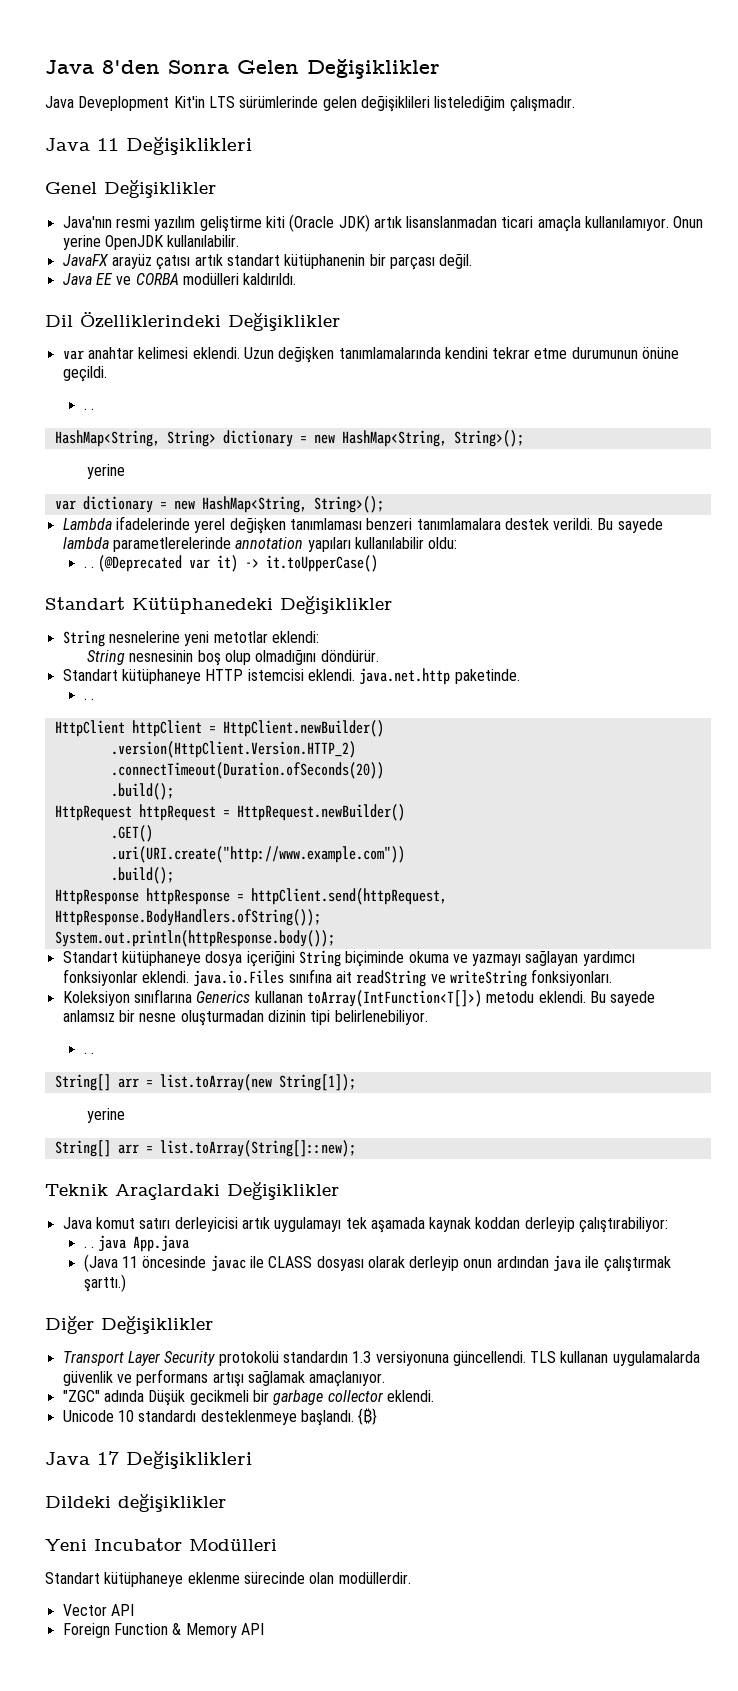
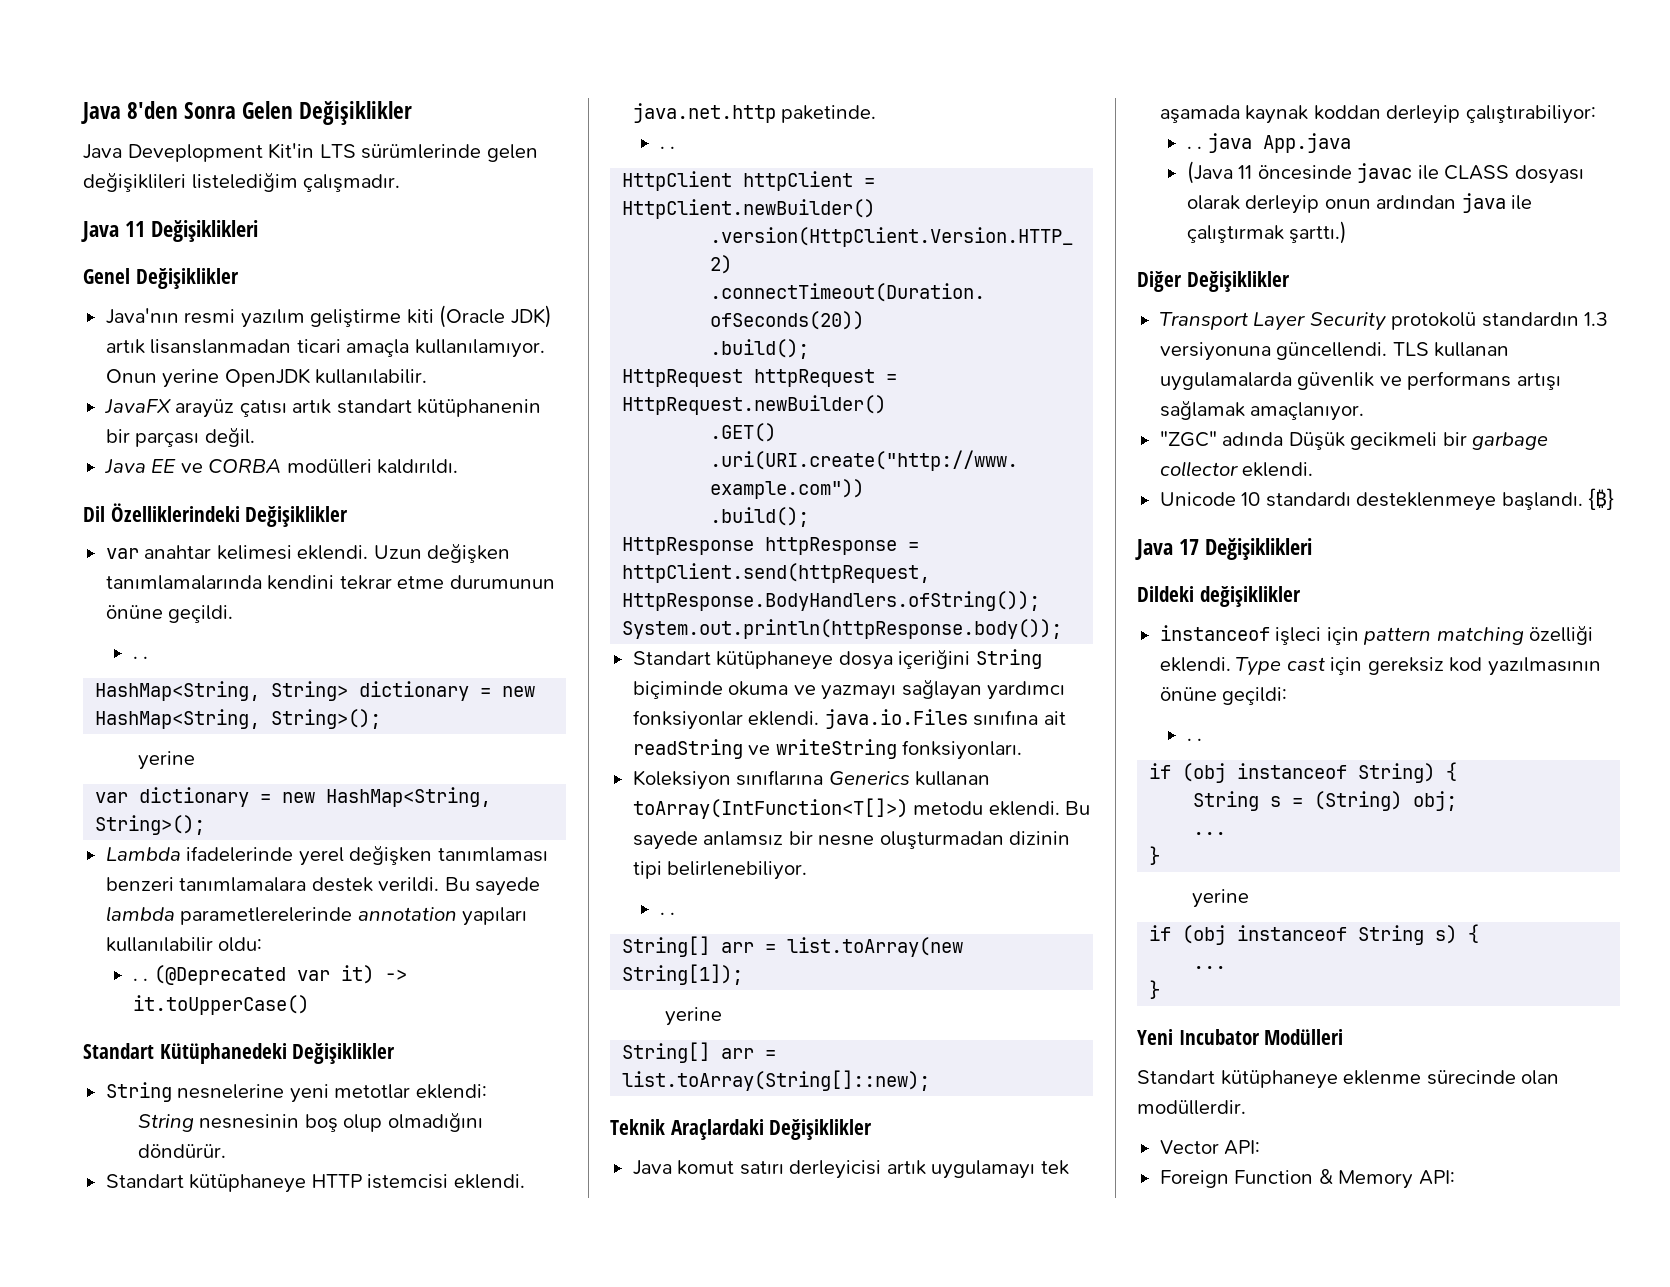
(226, 1503) none -> [1159,625,1594,645] [1159,657,1601,676] [1159,687,1288,705] [1186,738,1203,741] [1149,762,1458,783] [1193,791,1458,811] [1193,832,1227,835] [1149,846,1161,865] [1191,889,1249,908] [1149,924,1480,945] [1193,966,1227,969] [1149,980,1161,999] // instanceof işleci için pattern matching özelliği eklendi. Type cast için gereksiz kod yazılmasının önüne geçildi: // . . // if (obj instanceof String) { // String s = (String) obj; // ... // } // yerine // if (obj instanceof String s) { // ... // }
[110,1604,134,1616] API -> [1224,1140,1261,1155] API:
[240,1623,264,1635] API -> [1418,1170,1455,1185] API:

